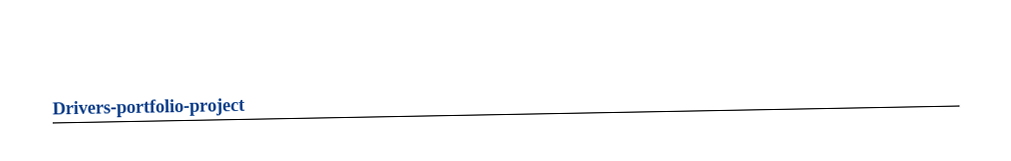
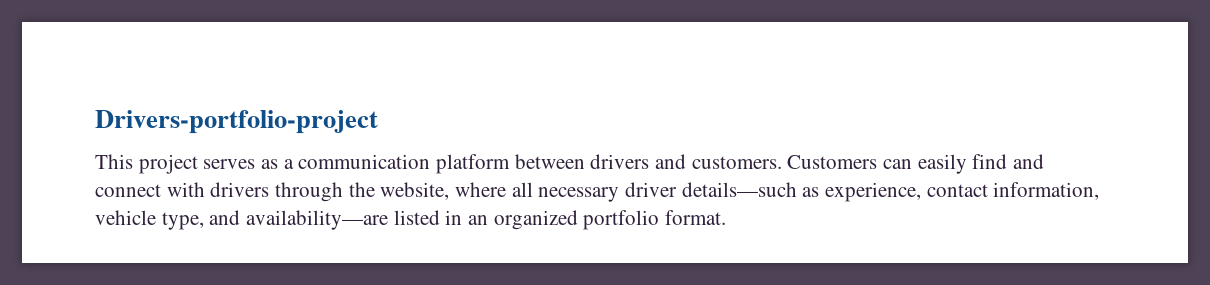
(246, 108) none -> [95,154,1045,174] [95,182,1100,202] [95,210,727,230] // This project serves as a communication platform between drivers and customers. Customers can easily find and connect with drivers through the website, where all necessary driver details—such as experience, contact information, vehicle type, and availability—are listed in an organized portfolio format.

